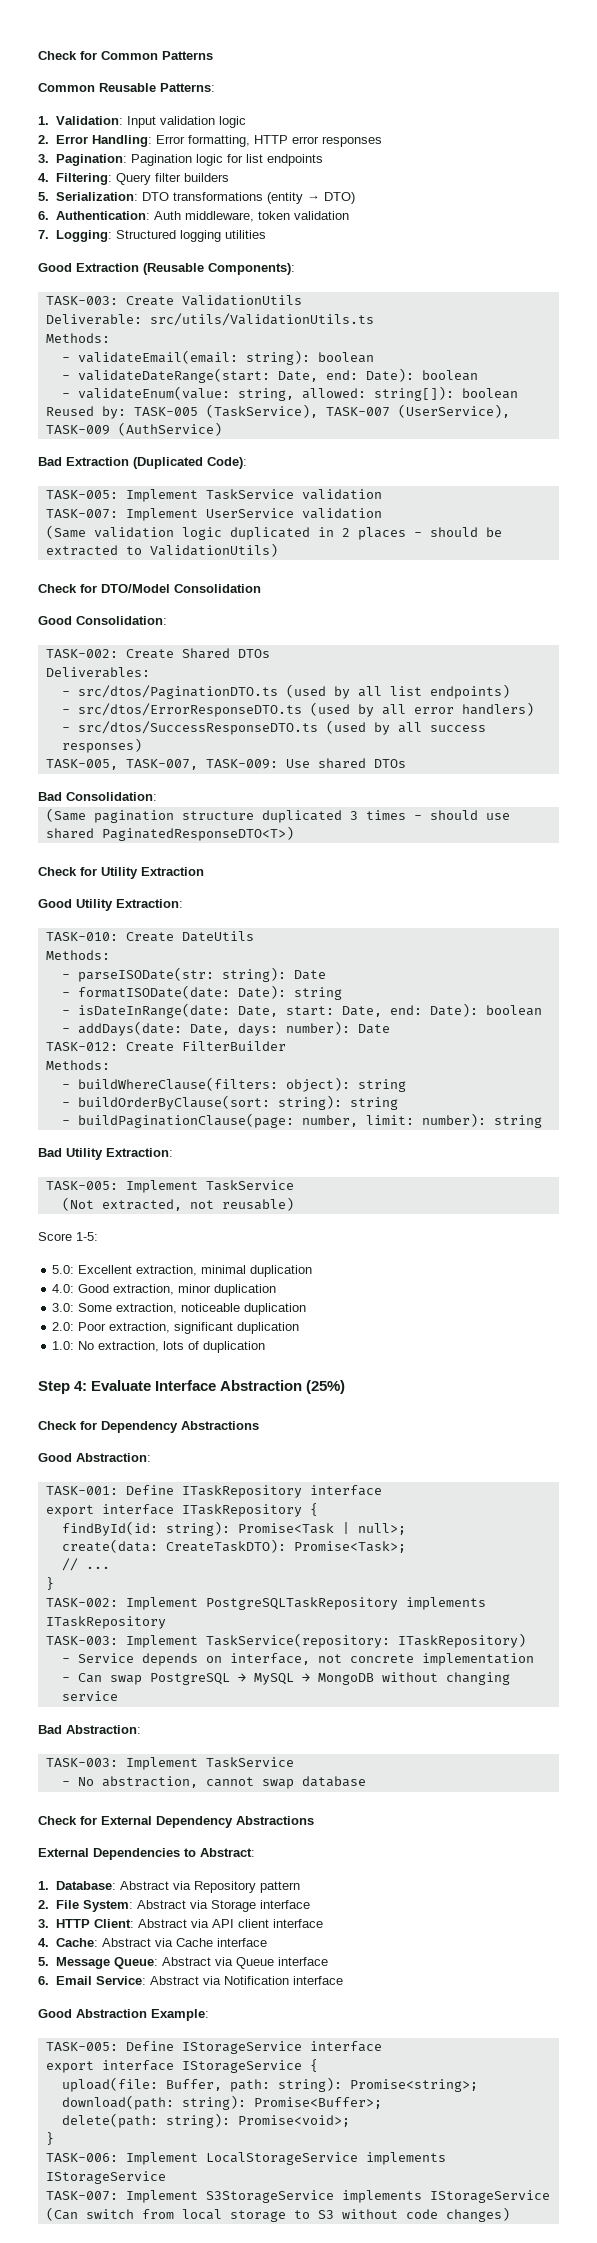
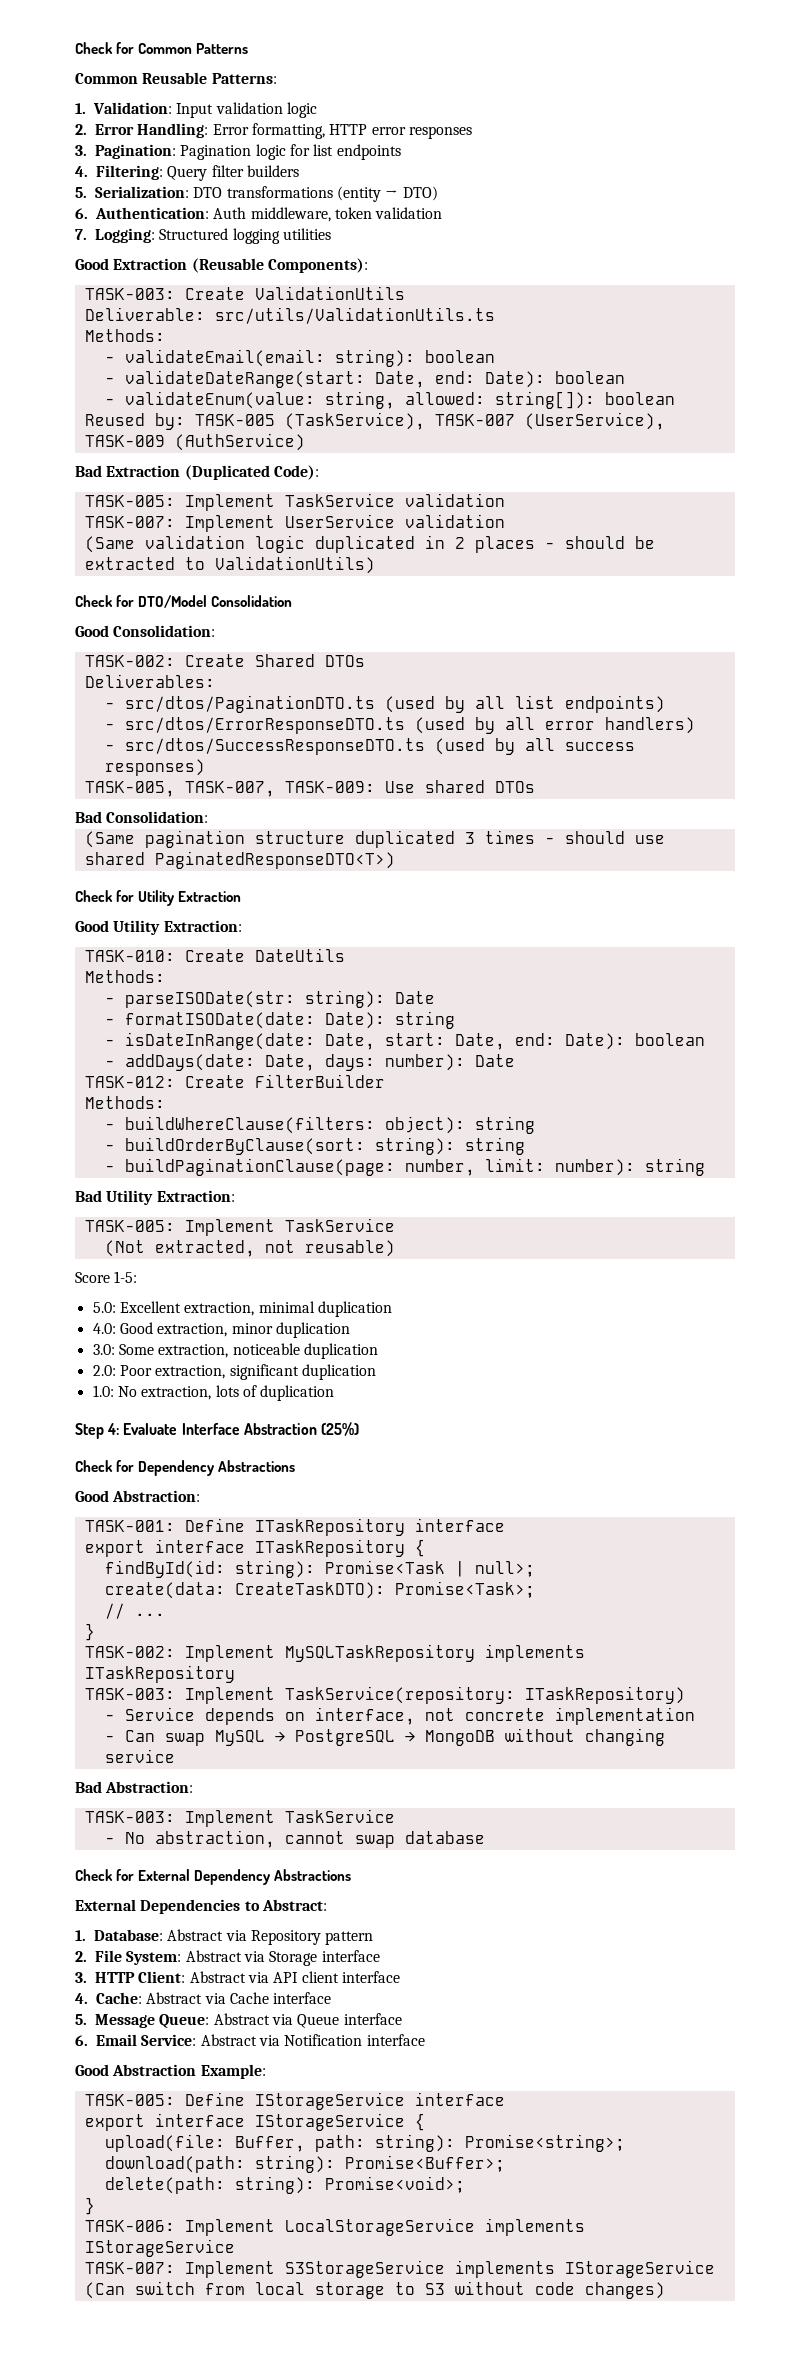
[205,1597,398,1610] PostgreSQLTaskRepository -> [284,1644,475,1662] MySQLTaskRepository
[149,1673,294,1685] PostgreSQL → MySQL -> [214,1729,395,1746] MySQL → PostgreSQL

